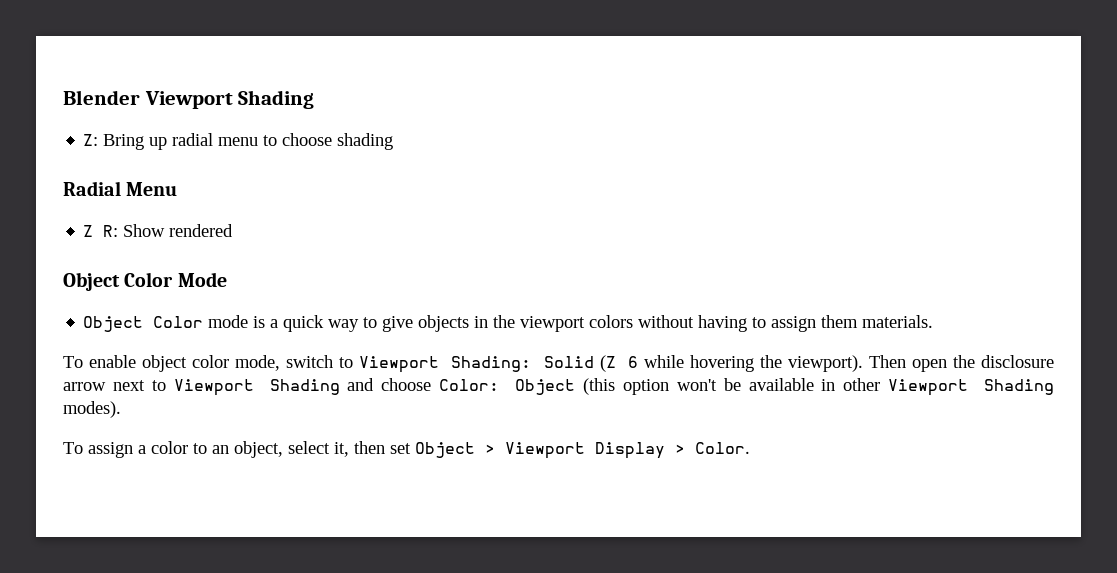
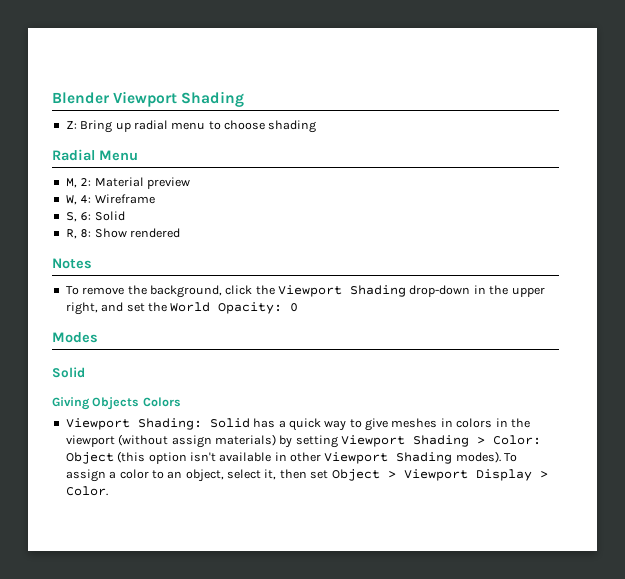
[83,224,234,237] [63,272,227,291] [83,315,266,332] Z R: Show rendered // Object Color Mode // Object Color mode is -> [65,177,190,189] [65,194,155,205] [65,211,125,222] [65,228,180,239] [52,258,92,269] [65,285,545,298] [65,302,299,315] [52,332,98,343] [52,367,85,378] [52,397,181,410] [65,418,276,430] M, 2: Material preview // W, 4: Wireframe // S, 6: Solid // R, 8: Show rendered // Notes // To remove the background, click the Viewport Shading drop-down in the upper right, and set the World Opacity: 0 // Modes // Solid // Giving Objects Colors // Viewport Shading: Solid has
[418,315,934,332] [63,355,1054,373] [63,378,432,396] objects in the viewport colors without having to assign them materials. // To enable object color mode, switch to Viewport Shading: Solid (Z 6 while hovering the viewport). Then open the disclosure arrow next to Viewport Shading and choose -> [391,418,530,428] [65,434,485,448] meshes in colors in the viewport (without assign materials) by setting Viewport Shading >
[676,378,741,391] won't be -> [189,452,216,462] isn't
(121, 409) // -> (501, 457) none

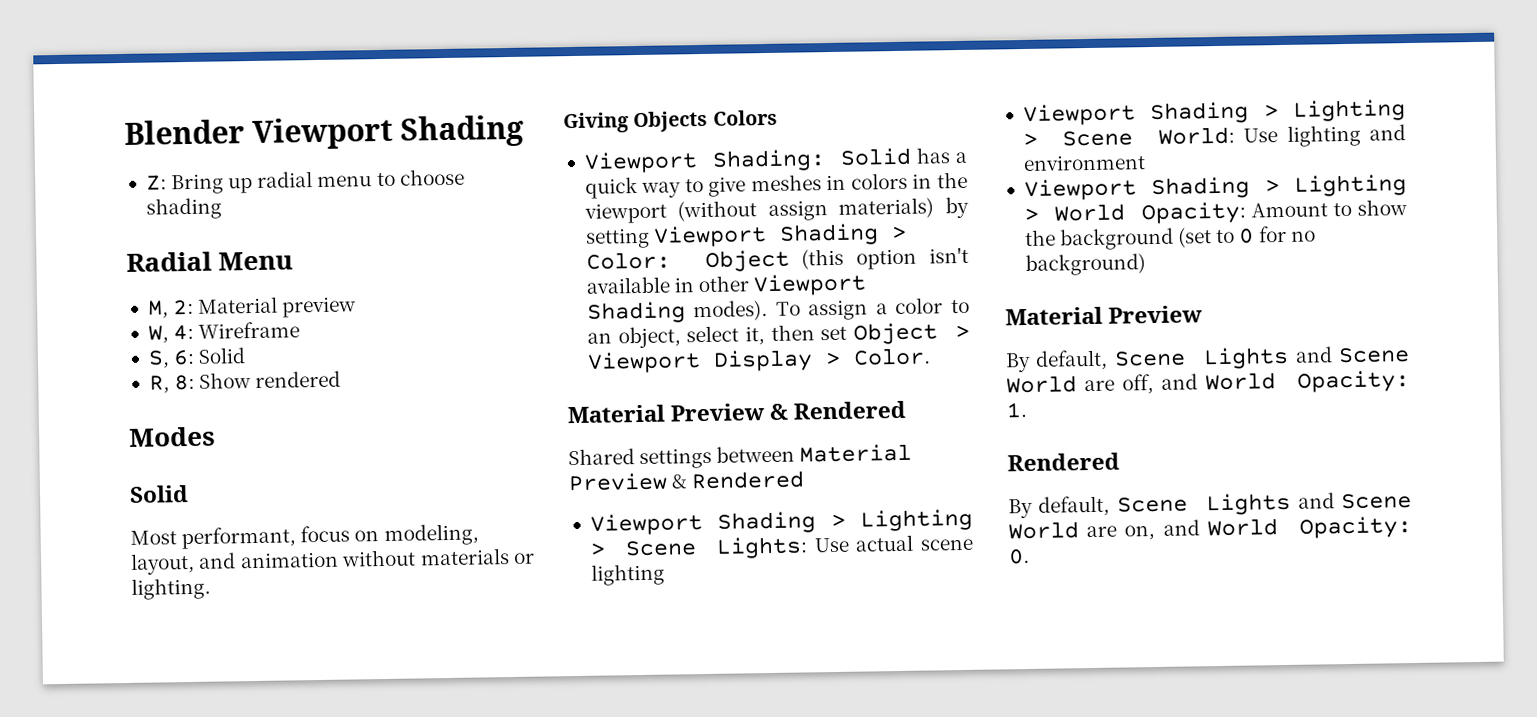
[52,258,92,269] [65,285,545,298] [65,302,299,315] [52,332,98,343] [52,367,85,378] Notes // To remove the background, click the Viewport Shading drop-down in the upper right, and set the World Opacity: 0 // Modes // Solid -> [129,426,216,447] [129,485,189,503] [130,523,479,550] [130,548,535,575] [131,577,211,600] Modes // Solid // Most performant, focus on modeling, layout, and animation without materials or lighting.
(108, 491) none -> [567,400,907,424] [568,443,913,470] [568,470,806,492] [589,508,973,536] [589,534,973,559] [590,563,665,586] [1022,99,1406,127] [1022,124,1406,147] [1022,154,1146,172] [1023,174,1407,202] [1023,199,1407,225] [1024,225,1316,251] [1024,253,1146,277] [1005,305,1204,326] [1005,346,1410,373] [1006,370,1410,395] [1006,401,1027,418] [1007,452,1120,472] [1008,492,1412,519] [1008,516,1412,541] [1008,548,1030,565] // Material Preview & Rendered // Shared settings between Material Preview & Rendered // Viewport Shading > Lighting > Scene Lights: Use actual scene lighting // Viewport Shading > Lighting > Scene World: Use lighting and environment // Viewport Shading > Lighting > World Opacity: Amount to show the background (set to 0 for no background) // Material Preview // By default, Scene Lights and Scene World are off, and World Opacity: 1. // Rendered // By default, Scene Lights and Scene World are on, and World Opacity: 0.

